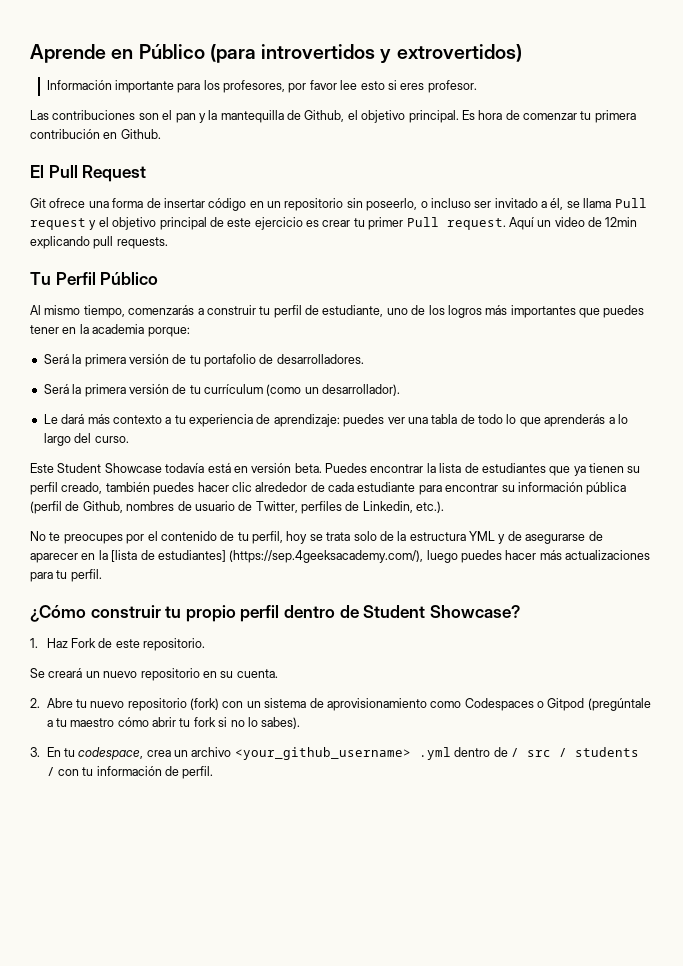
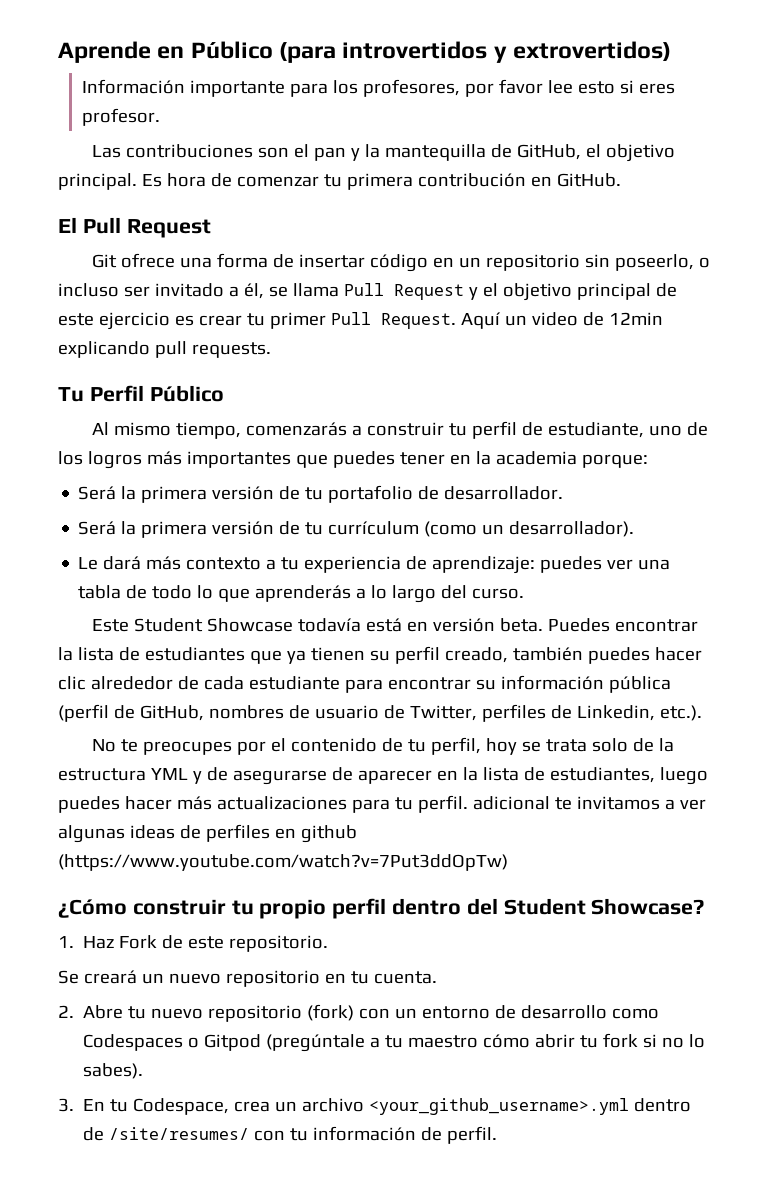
[304,110,345,122] Github, -> [516,144,581,160] GitHub,
[120,129,161,139] Github. -> [556,173,621,187] GitHub.
[30,218,86,230] request -> [393,284,464,300] Request
[446,218,506,230] request. -> [380,313,456,329] Request.
[276,354,364,364] desarrolladores. -> [444,486,564,500] desarrollador.
[82,501,123,513] Github, -> [139,705,204,721] GitHub,
[111,550,424,563] [lista de estudiantes] (https://sep.4geeksacademy.com/), -> [482,767,655,783] lista de estudiantes,
(102, 575) none -> [472,796,706,810] [58,824,357,843] [58,854,508,871] adicional te invitamos a ver algunas ideas de perfiles en github (https://www.youtube.com/watch?v=7Put3ddOpTw)
[339,605,359,618] de -> [466,898,498,915] del
[220,671,234,678] su -> [350,971,369,984] tu
[264,698,427,711] sistema de aprovisionamiento -> [422,1005,608,1019] entorno de desarrollo
[78,747,144,760] codespace, -> [133,1098,230,1115] Codespace,
[234,747,639,760] [46,767,55,776] <your_github_username> .yml dentro de / src / students / -> [369,1098,692,1115] [83,1127,250,1141] <your_github_username>.yml dentro de /site/resumes/

